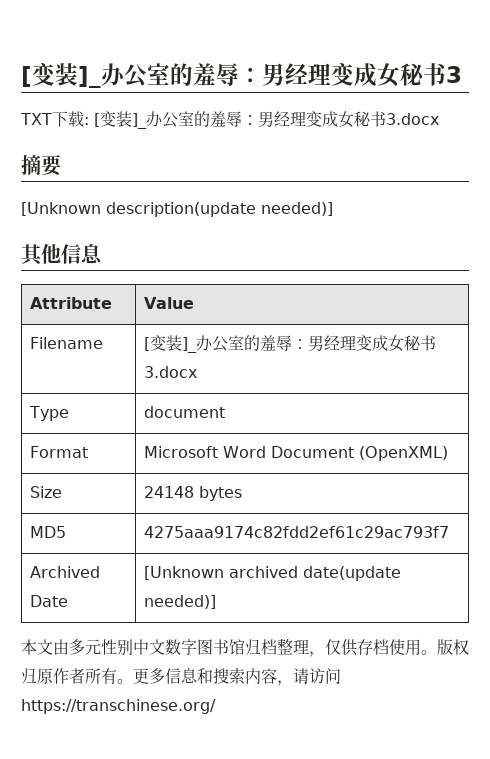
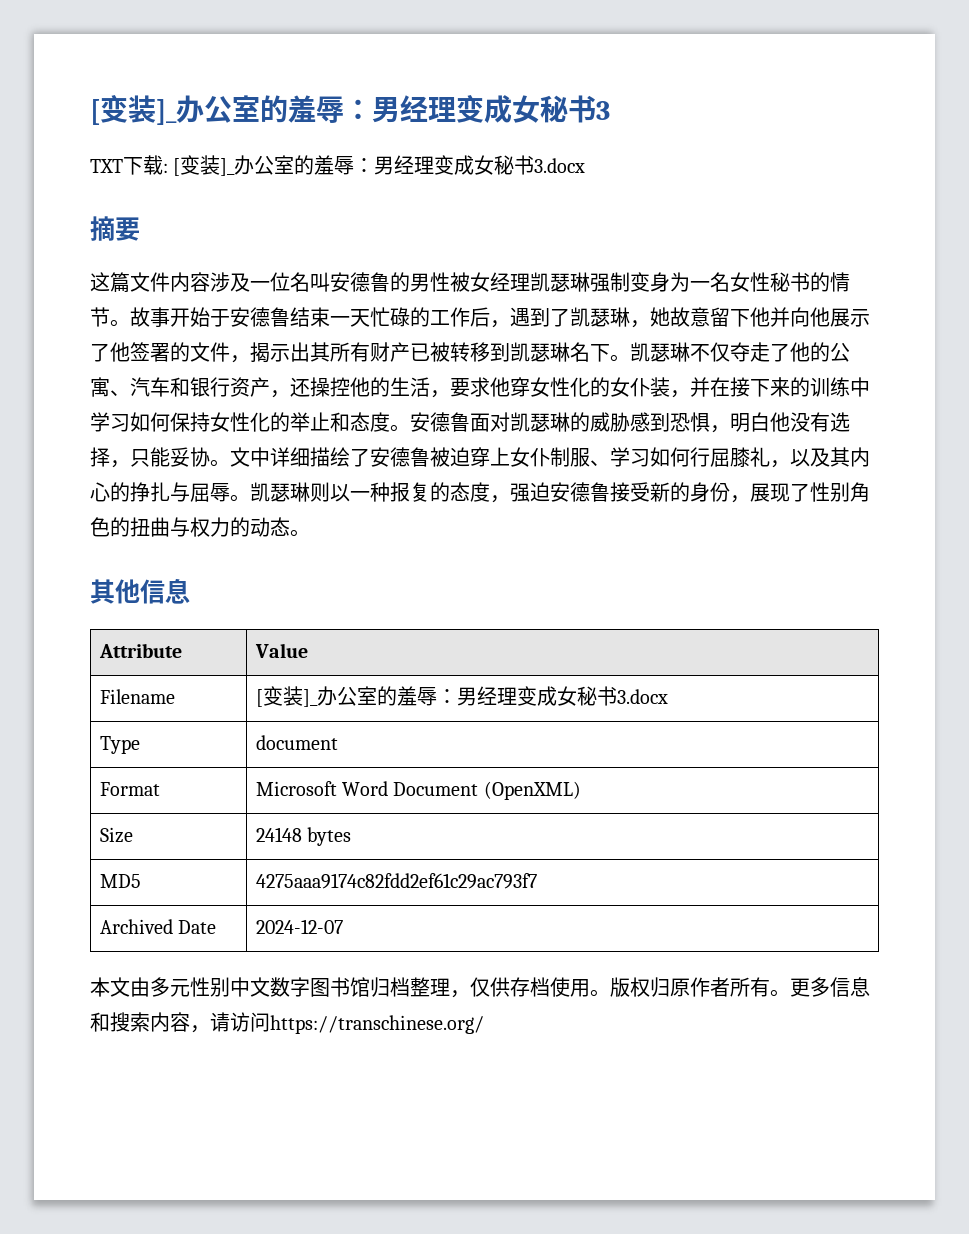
[21,202,333,217] [Unknown description(update needed)] -> [90,272,850,293] [90,307,870,328] [90,342,850,363] [90,377,870,398] [90,412,850,433] [90,447,870,468] [90,482,870,503] [90,517,310,537] 这篇文件内容涉及一位名叫安德鲁的男性被女经理凯瑟琳强制变身为一名女性秘书的情节。故事开始于安德鲁结束一天忙碌的工作后，遇到了凯瑟琳，她故意留下他并向他展示了他签署的文件，揭示出其所有财产已被转移到凯瑟琳名下。凯瑟琳不仅夺走了他的公寓、汽车和银行资产，还操控他的生活，要求他穿女性化的女仆装，并在接下来的训练中学习如何保持女性化的举止和态度。安德鲁面对凯瑟琳的威胁感到恐惧，明白他没有选择，只能妥协。文中详细描绘了安德鲁被迫穿上女仆制服、学习如何行屈膝礼，以及其内心的挣扎与屈辱。凯瑟琳则以一种报复的态度，强迫安德鲁接受新的身份，展现了性别角色的扭曲与权力的动态。
[144,566,402,581] [144,595,217,609] [Unknown archived date(update needed)] -> [255,919,343,934] 2024-12-07

